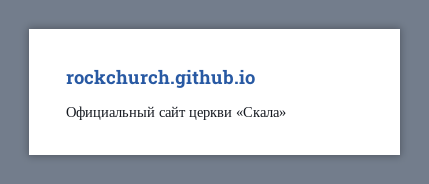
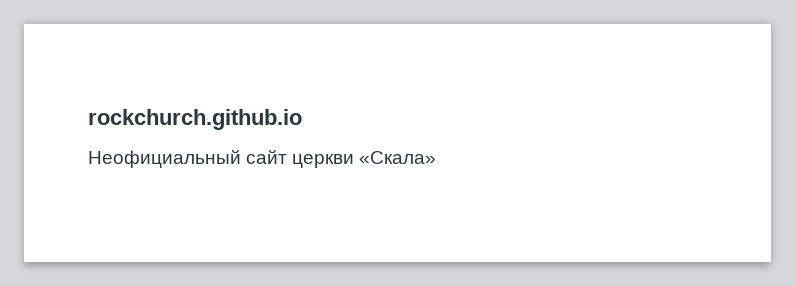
[66,106,155,120] Официальный -> [88,150,241,168] Неофициальный

